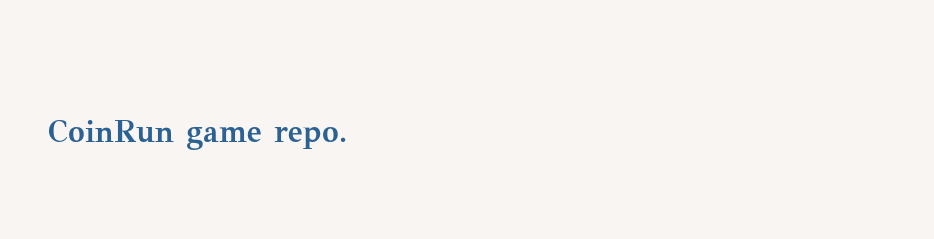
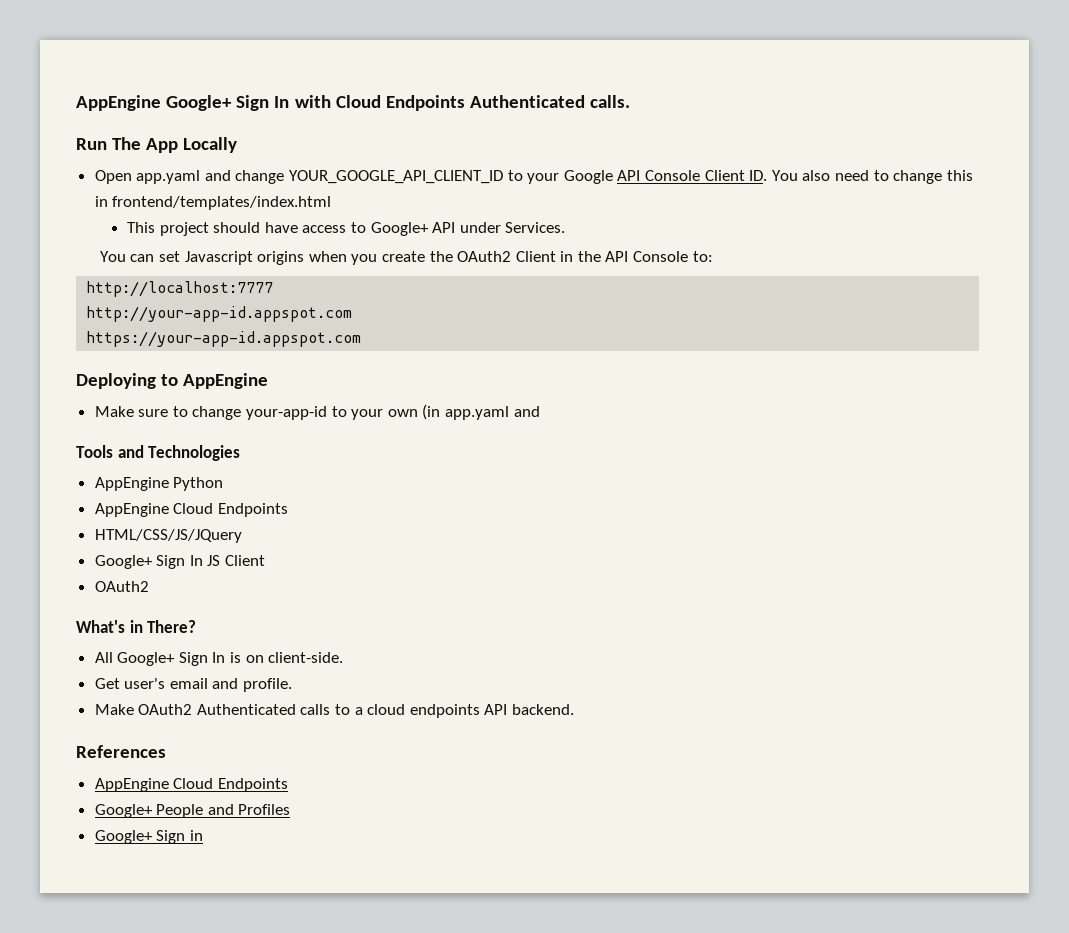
[48,119,347,150] CoinRun game repo. -> [76,95,631,111] [76,137,238,153] [94,170,973,184] [94,196,332,210] [127,222,566,236] [99,251,713,265] [86,281,274,297] [86,306,353,322] [86,331,362,347] [76,373,269,389] [94,404,540,420] [76,445,241,461] [94,477,224,491] [94,503,288,517] [94,529,242,543] [94,555,266,569] [94,581,149,592] [76,620,197,633] [94,652,344,666] [94,678,293,692] [94,704,575,718] [76,745,166,758] [94,778,288,792] [94,804,291,818] [94,830,203,844] AppEngine Google+ Sign In with Cloud Endpoints Authenticated calls. // Run The App Locally // Open app.yaml and change YOUR_GOOGLE_API_CLIENT_ID to your Google API Console Client ID. You also need to change this in frontend/templates/index.html // This project should have access to Google+ API under Services. // You can set Javascript origins when you create the OAuth2 Client in the API Console to: // http://localhost:7777 // http://your-app-id.appspot.com // https://your-app-id.appspot.com // Deploying to AppEngine // Make sure to change your-app-id to your own (in app.yaml and // Tools and Technologies // AppEngine Python // AppEngine Cloud Endpoints // HTML/CSS/JS/JQuery // Google+ Sign In JS Client // OAuth2 // What's in There? // All Google+ Sign In is on client-side. // Get user's email and profile. // Make OAuth2 Authenticated calls to a cloud endpoints API backend. // References // AppEngine Cloud Endpoints // Google+ People and Profiles // Google+ Sign in

